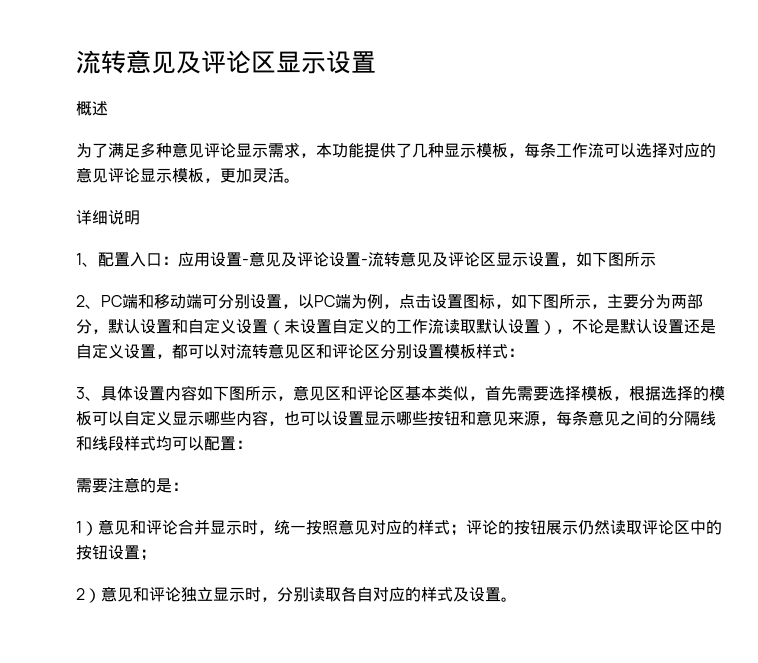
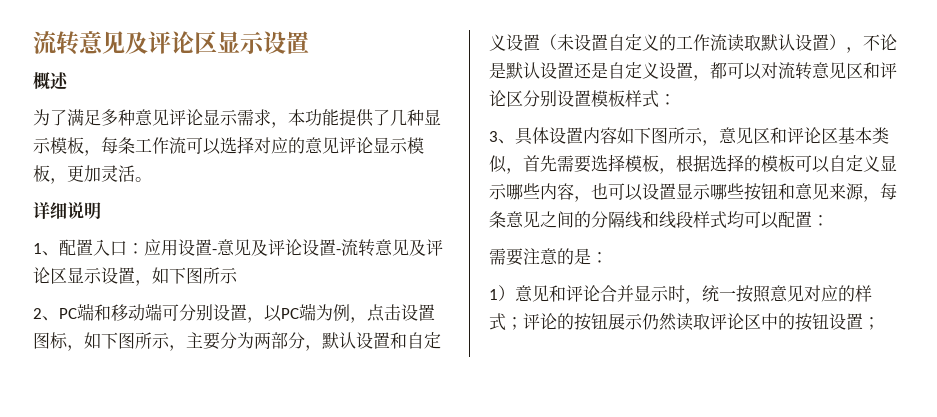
[76,586,517,603] // 2）意见和评论独立显示时，分别读取各自对应的样式及设置。 -> (880, 323) none

